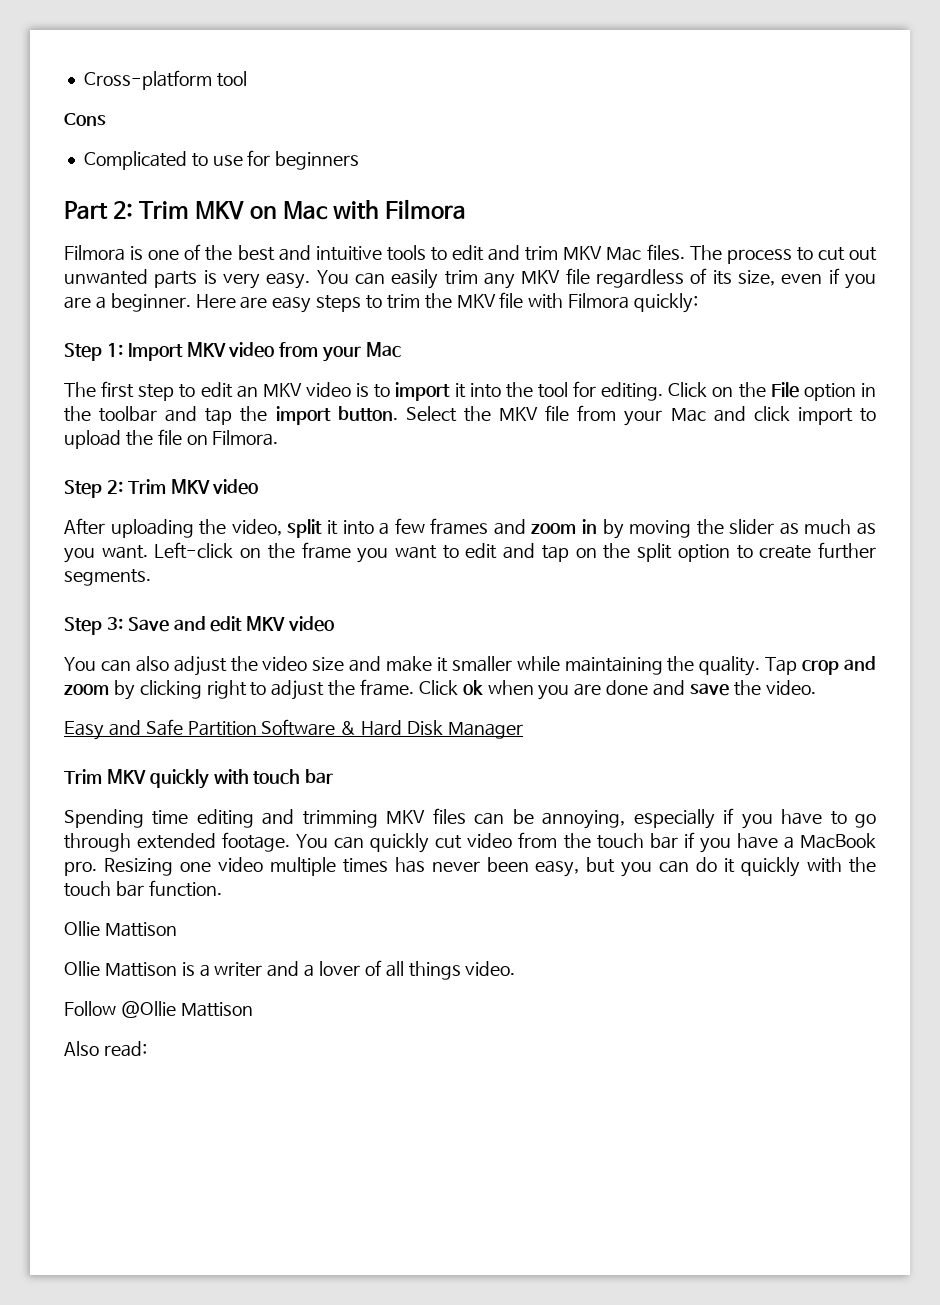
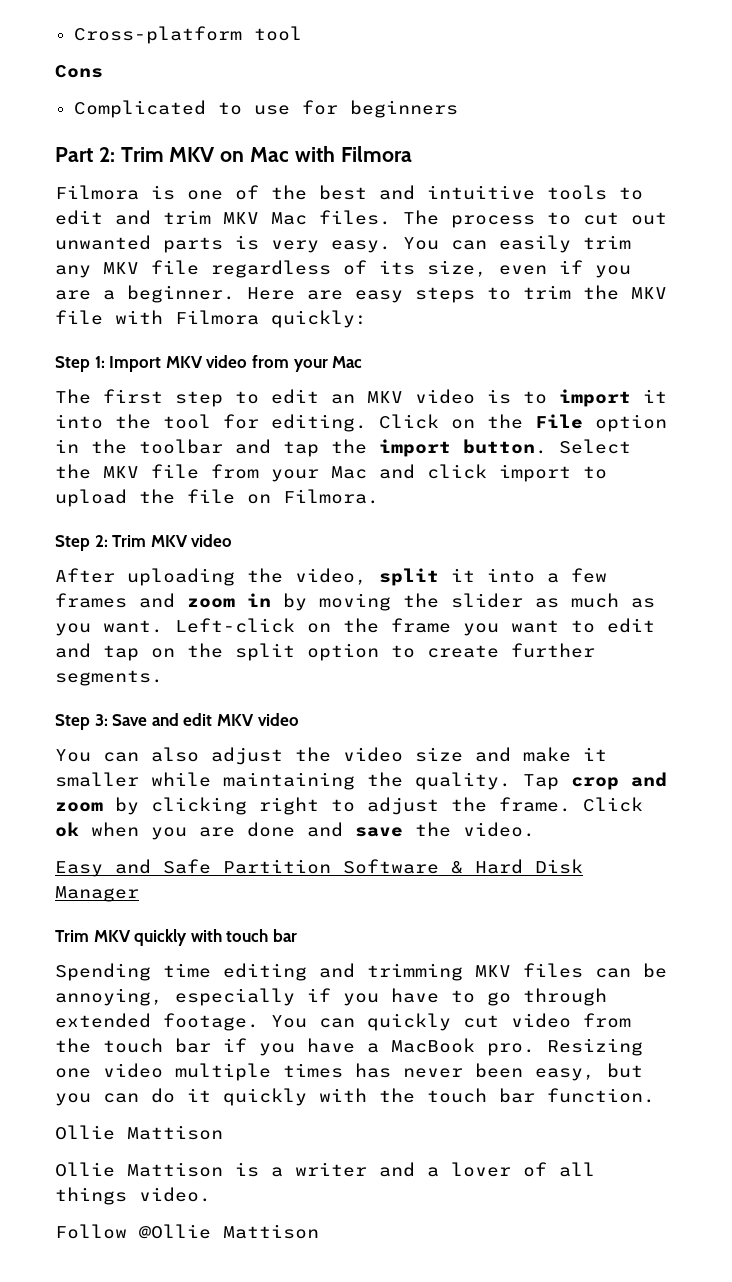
[64,1041,147,1057] // Also read: -> (319, 1231) none

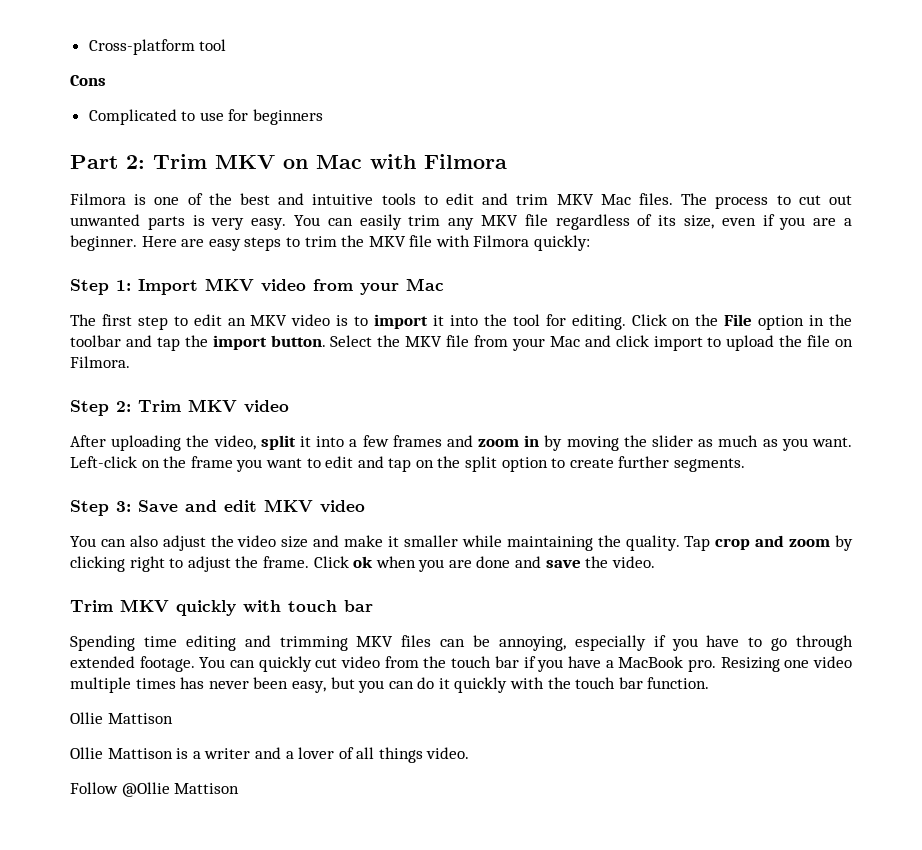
[55,859,583,877] [55,886,139,902] // Easy and Safe Partition Software & Hard Disk Manager -> (655, 562) none

